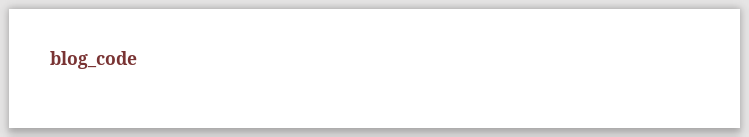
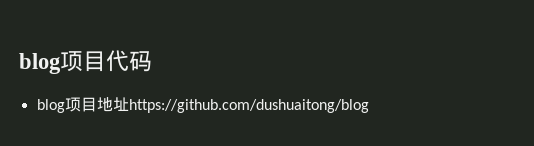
[50,51,137,69] blog_code -> [19,50,152,74] [36,97,369,113] blog项目代码 // blog项目地址https://github.com/dushuaitong/blog

